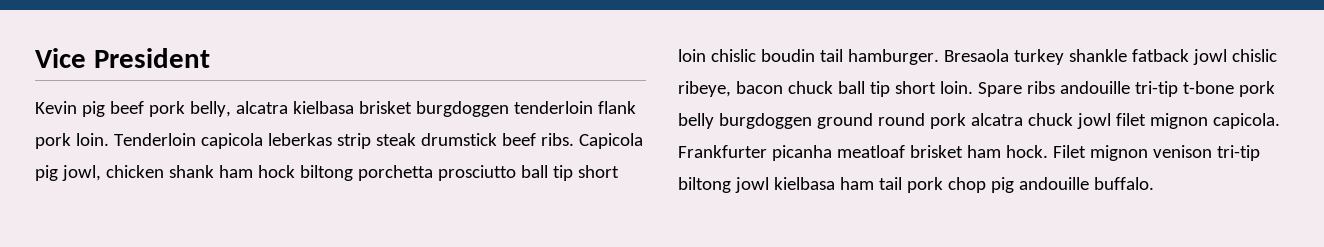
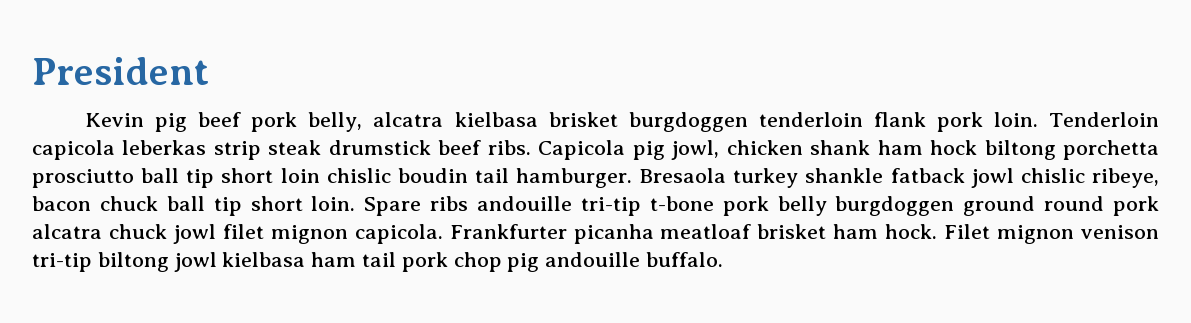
[35,48,86,68] Vice -> (32, 71) none

